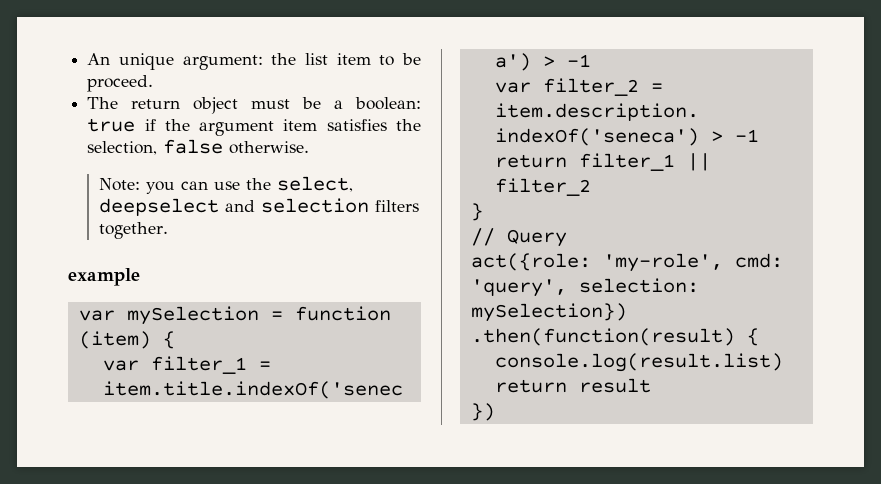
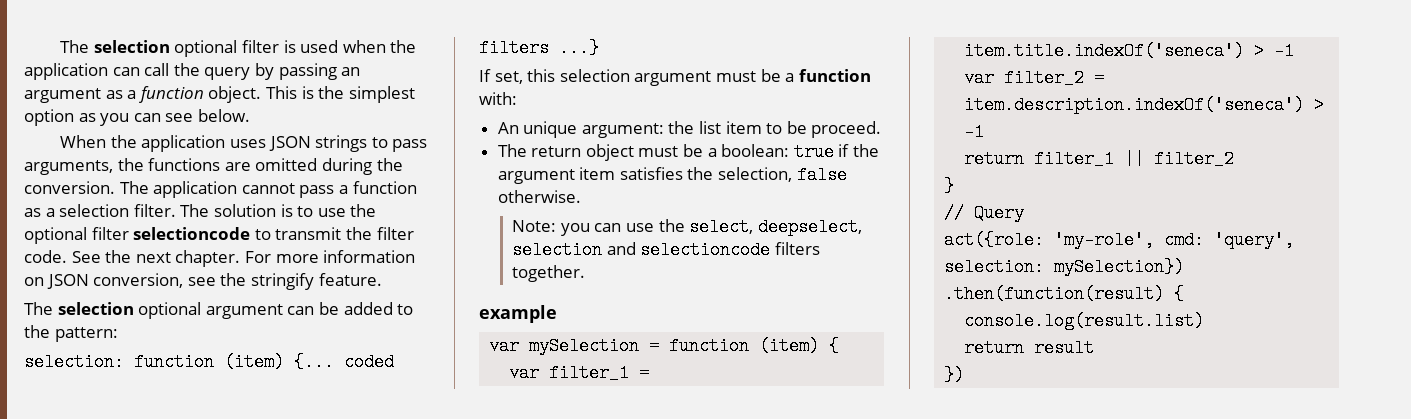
(87, 59) none -> [60,40,417,57] [24,63,361,80] [24,86,415,103] [24,109,250,126] [60,135,428,152] [24,158,403,175] [24,181,417,198] [24,204,377,217] [24,227,414,244] [24,250,416,267] [24,273,382,290] [24,302,414,319] [24,325,118,342] [24,353,394,371] [479,39,599,57] [479,69,871,86] [479,92,517,105] The selection optional filter is used when the application can call the query by passing an argument as a function object. This is the simplest option as you can see below. // When the application uses JSON strings to pass arguments, the functions are omitted during the conversion. The application cannot pass a function as a selection filter. The solution is to use the optional filter selectioncode to transmit the filter code. See the next chapter. For more information on JSON conversion, see the stringify feature. // The selection optional argument can be added to the pattern: // selection: function (item) {... coded filters ...} // If set, this selection argument must be a function with: //
[98,198,369,216] deepselect and selection -> [757,218,862,236] [512,241,771,259] deepselect, selection and selectioncode

